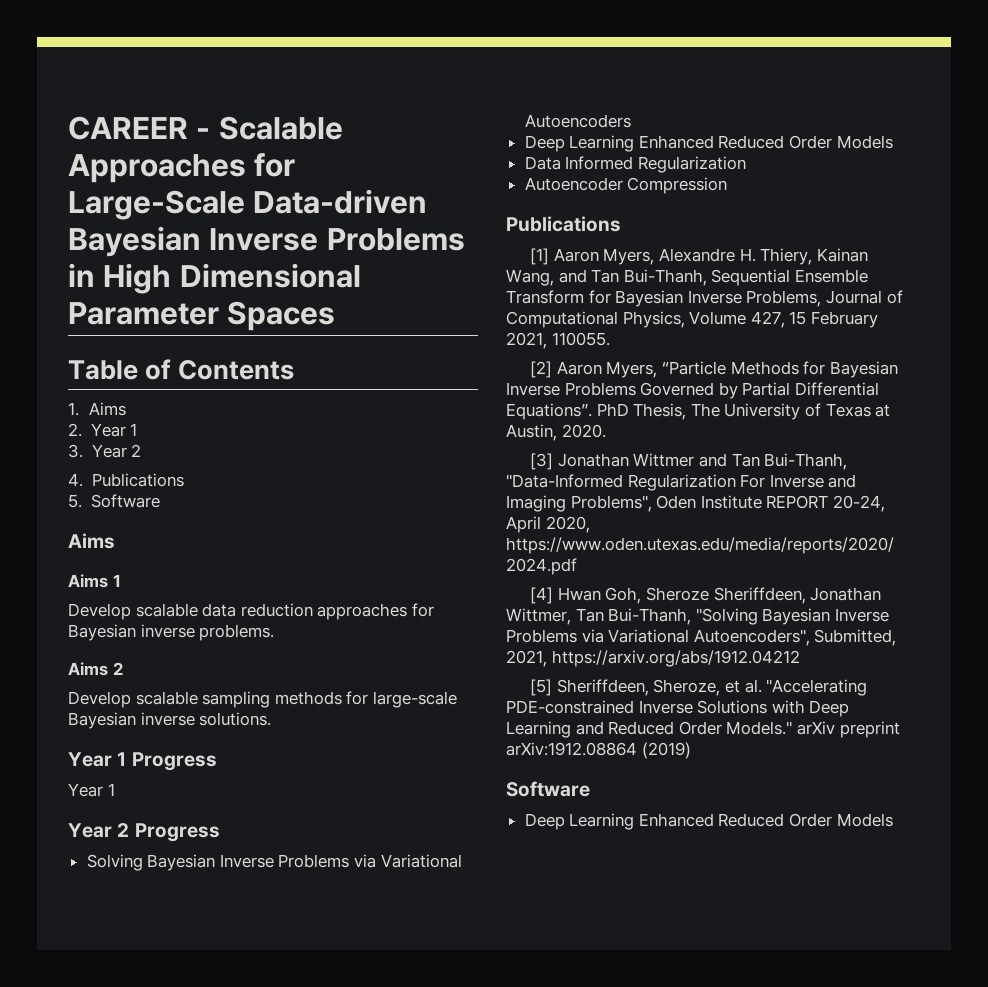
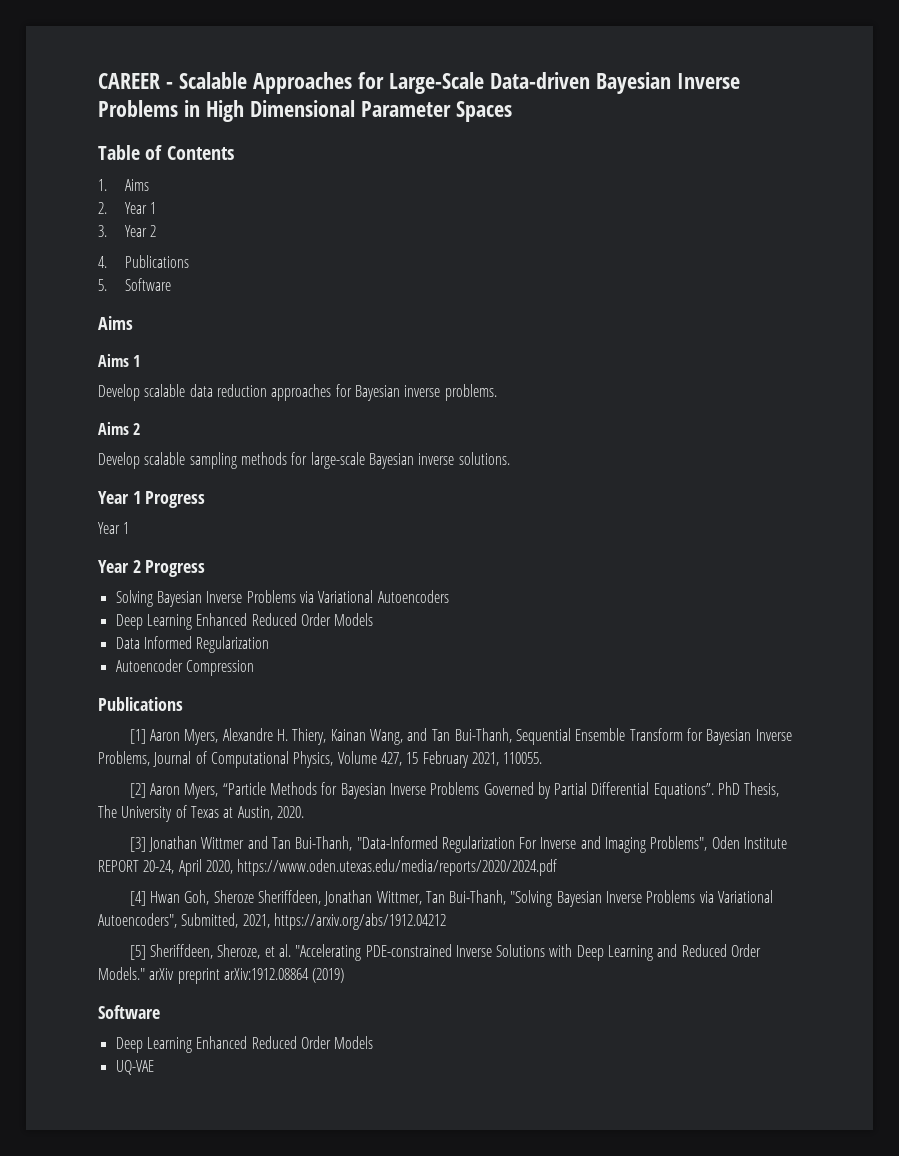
(893, 820) none -> [115,1060,154,1075] // UQ-VAE

